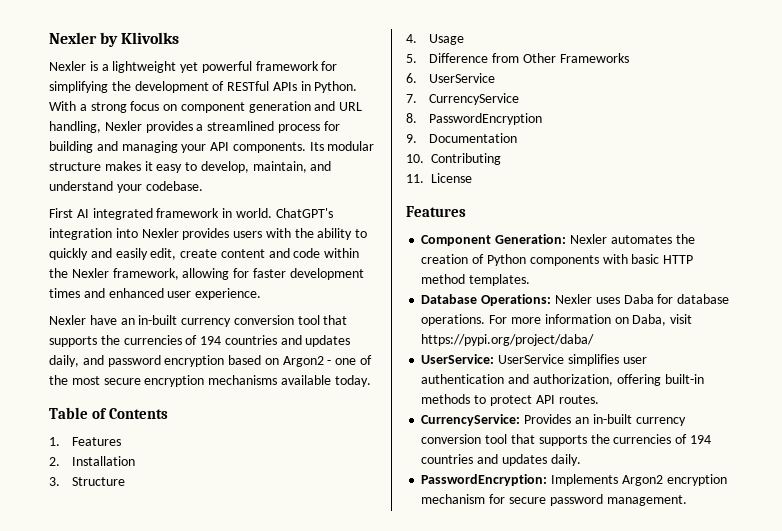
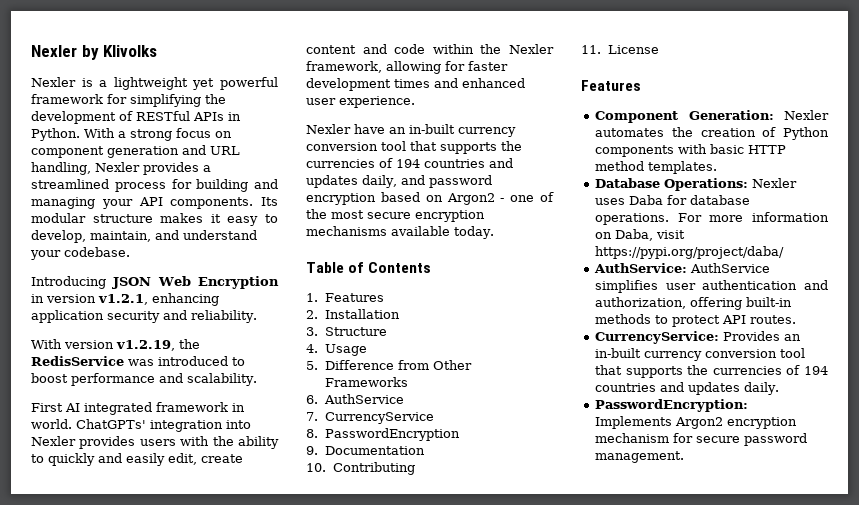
(203, 186) none -> [31,276,279,289] [31,293,219,306] [31,310,257,323] [31,339,200,351] [31,356,245,366] [31,373,257,386] // Introducing JSON Web Encryption in version v1.2.1, enhancing application security and reliability. // With version v1.2.19, the RedisService was introduced to boost performance and scalability.
[275,208,333,218] ChatGPT's -> [76,419,146,429] ChatGPTs'
[429,73,496,83] UserService -> [323,394,404,404] AuthService
[421,354,565,364] UserService: UserService -> [594,263,771,273] AuthService: AuthService

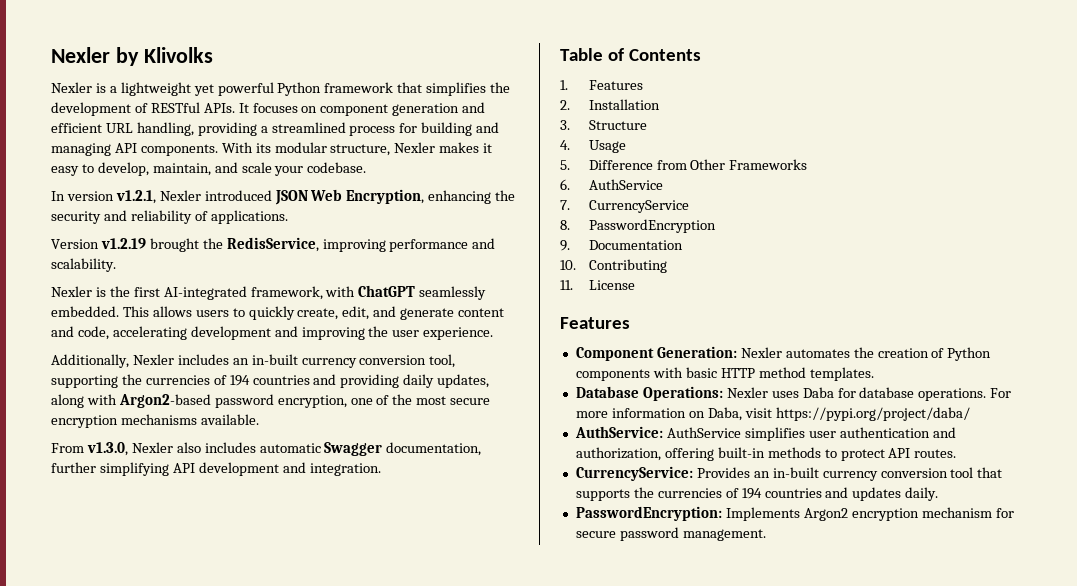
[31,94,226,107] [31,111,241,124] [31,128,211,141] framework for simplifying the development of RESTful APIs in Python. With a strong focus -> [277,82,511,96] [51,102,298,116] Python framework that simplifies the development of RESTful APIs. It focuses
(206, 150) none -> [51,123,102,133] efficient
[95,162,199,175] Nexler provides -> [197,122,257,136] providing
[101,199,133,209] your -> (111, 149) none
[261,197,278,206] [31,213,153,223] Its modular structure -> [221,142,436,156] With its modular structure, Nexler
[183,230,257,240] understand -> [241,162,272,173] scale
[31,276,279,289] [31,293,219,306] [31,310,257,323] [31,339,200,351] [31,356,245,366] [31,373,257,386] [31,402,245,415] [31,419,251,432] [31,436,279,449] [31,453,243,466] [306,44,554,54] [306,61,508,74] [306,78,525,91] Introducing JSON Web Encryption in version v1.2.1, enhancing application security and reliability. // With version v1.2.19, the RedisService was introduced to boost performance and scalability. // First AI integrated framework in world. ChatGPTs' integration into Nexler provides users with the ability to quickly and easily edit, create content and code within the Nexler framework, allowing for faster development times and enhanced -> [51,189,516,205] [51,210,288,224] [51,237,496,252] [51,258,116,272] [51,285,487,300] [51,306,505,320] [51,326,389,340] In version v1.2.1, Nexler introduced JSON Web Encryption, enhancing the security and reliability of applications. // Version v1.2.19 brought the RedisService, improving performance and scalability. // Nexler is the first AI-integrated framework, with ChatGPT seamlessly embedded. This allows users to quickly create, edit, and generate content and code, accelerating development and improving the
[306,124,516,137] [306,141,522,154] [306,158,513,168] [306,175,492,188] [306,192,505,205] Nexler have an in-built currency conversion tool that supports the currencies of 194 countries and updates daily, and password encryption based on Argon2 - -> [51,354,456,368] [51,374,490,388] [51,394,347,408] Additionally, Nexler includes an in-built currency conversion tool, supporting the currencies of 194 countries and providing daily updates, along with Argon2-based password encryption,
[391,226,494,239] available today. -> [200,414,259,425] [51,442,482,456] [51,462,381,476] available. // From v1.3.0, Nexler also includes automatic Swagger documentation, further simplifying API development and integration.

